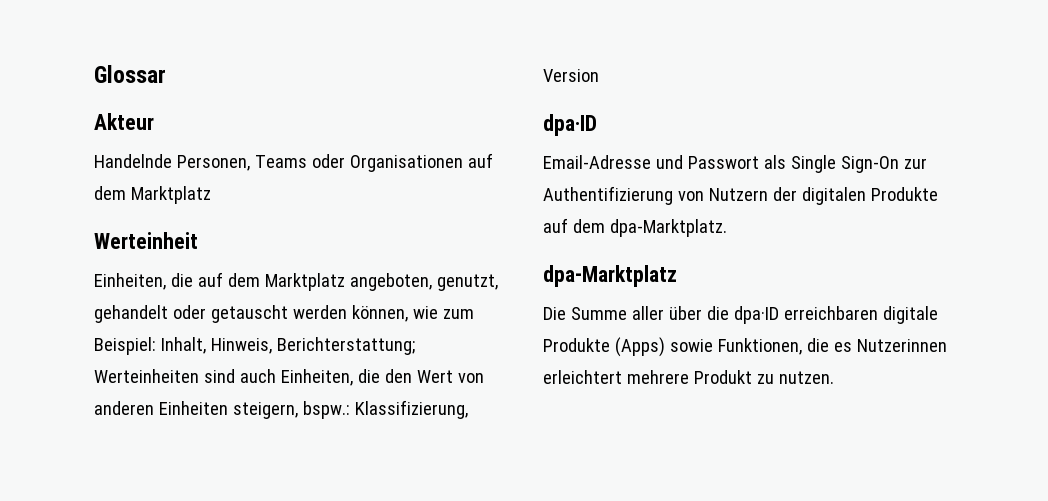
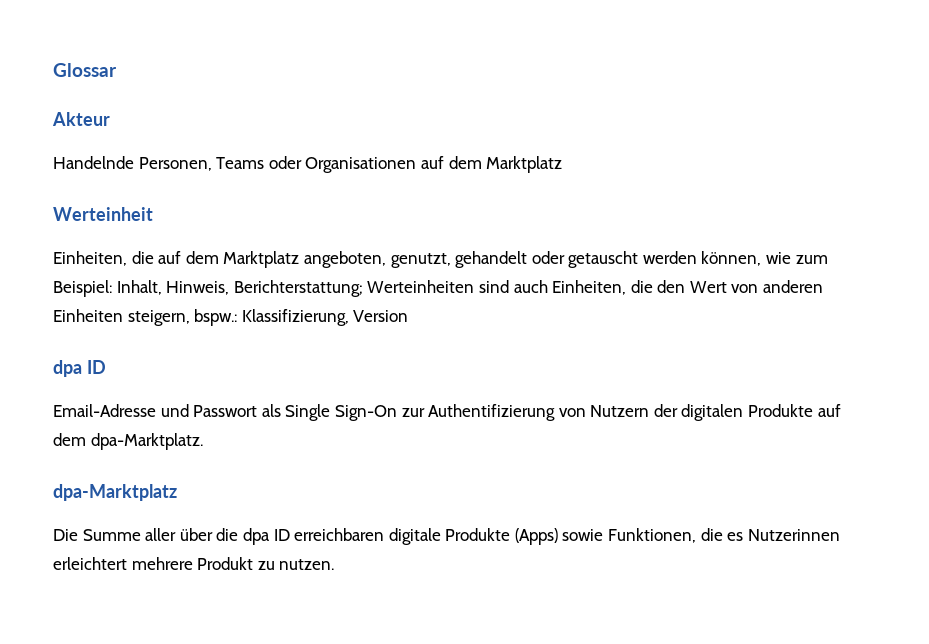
[543,114,597,136] dpa·ID -> [53,360,106,377] dpa ID
[733,306,779,324] dpa·ID -> [242,528,290,545] dpa ID

